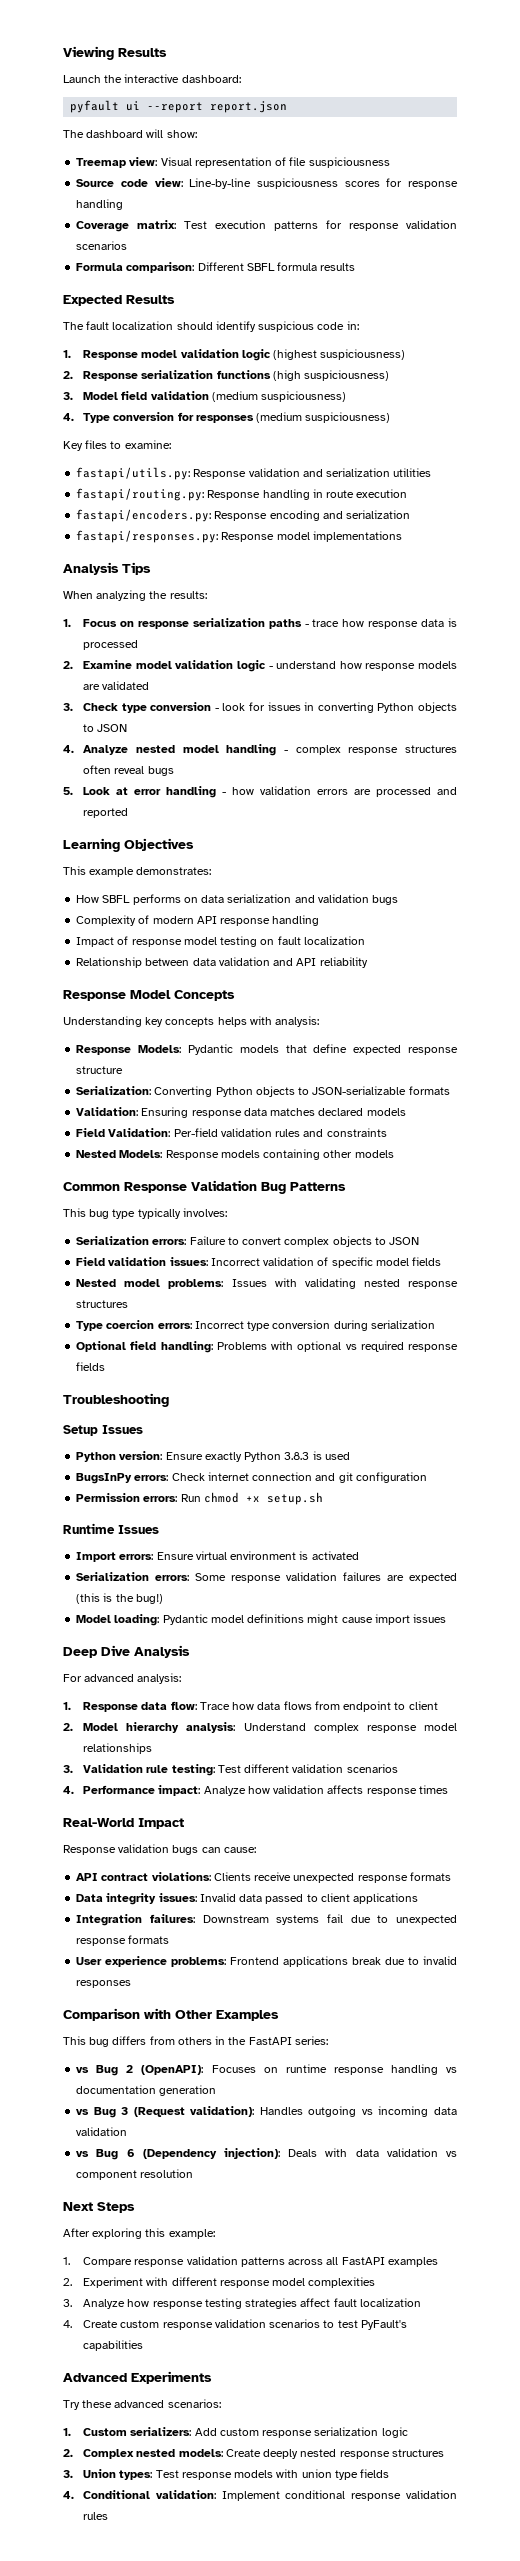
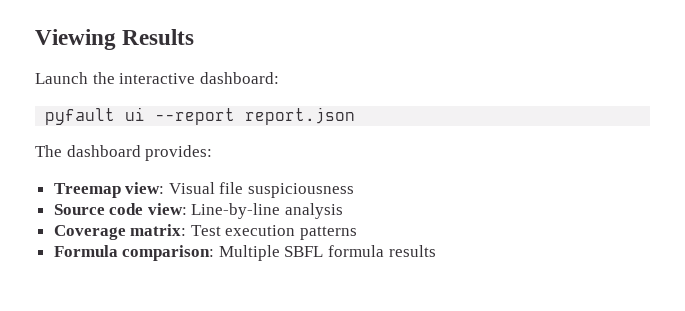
[146,129,197,138] will show: -> [145,145,213,161] provides:
[194,157,287,168] representation of -> (215, 188) none
[256,178,459,189] [76,199,124,210] suspiciousness scores for response handling -> [285,203,344,219] analysis
[326,220,458,231] [76,241,128,250] for response validation scenarios -> (358, 233) none
[197,262,244,271] Different -> [218,245,280,261] Multiple
[63,295,175,306] [63,321,359,332] [63,349,406,361] [63,370,390,381] [63,391,347,402] [63,412,391,423] [63,440,171,451] [76,467,432,480] [76,488,408,501] [76,509,411,522] [76,530,402,543] [63,562,151,575] [63,590,207,601] [63,618,457,629] [83,640,139,650] [63,660,458,672] [83,681,150,690] [63,702,457,713] [83,724,128,732] [63,744,457,756] [83,765,174,776] [63,786,457,798] [83,808,129,818] [63,838,194,852] [63,866,212,877] [76,894,399,905] [76,915,320,926] [76,936,365,947] [76,957,368,968] [63,990,235,1001] [63,1016,320,1027] [76,1044,458,1055] [76,1066,124,1074] [76,1086,450,1097] [76,1107,406,1118] [76,1128,387,1137] [76,1149,394,1160] [63,1180,346,1194] [63,1208,227,1219] [76,1236,420,1247] [76,1257,442,1268] [76,1278,458,1289] [76,1300,129,1308] [76,1320,435,1331] [76,1341,458,1353] [76,1362,106,1371] [63,1393,169,1407] [63,1425,143,1436] [76,1451,350,1462] [76,1472,427,1484] [76,1492,323,1505] [63,1523,159,1534] [76,1551,359,1562] [76,1572,458,1583] [76,1593,163,1604] [76,1614,447,1626] [63,1645,190,1658] [63,1673,182,1684] [63,1701,438,1712] [63,1722,458,1733] [83,1743,153,1754] [63,1764,398,1776] [63,1785,448,1796] [63,1818,184,1829] [63,1844,256,1855] [76,1872,451,1883] [76,1893,419,1905] [76,1914,458,1926] [76,1935,170,1946] [76,1956,458,1967] [76,1980,132,1988] [63,2008,279,2021] [63,2036,328,2047] [76,2064,458,2076] [76,2085,217,2096] [76,2106,457,2118] [76,2127,128,2136] [76,2148,457,2160] [76,2169,194,2180] [63,2202,135,2213] [63,2228,215,2239] [63,2256,438,2267] [63,2277,376,2288] [63,2298,421,2309] [63,2319,407,2330] [83,2340,144,2351] [63,2371,212,2384] [63,2399,221,2410] [63,2427,408,2438] [63,2449,444,2459] [63,2469,390,2480] [63,2490,458,2501] [83,2512,109,2520] // Expected Results // The fault localization should identify suspicious code in: // 1. Response model validation logic (highest suspiciousness) // 2. Response serialization functions (high suspiciousness) // 3. Model field validation (medium suspiciousness) // 4. Type conversion for responses (medium suspiciousness) // Key files to examine: // fastapi/utils.py: Response validation and serialization utilities // fastapi/routing.py: Response handling in route execution // fastapi/encoders.py: Response encoding and serialization // fastapi/responses.py: Response model implementations // Analysis Tips // When analyzing the results: // 1. Focus on response serialization paths - trace how response data is processed // 2. Examine model validation logic - understand how response models are validated // 3. Check type conversion - look for issues in converting Python objects to JSON // 4. Analyze nested model handling - complex response structures often reveal bugs // 5. Look at error handling - how validation errors are processed and reported // Learning Objectives // This example demonstrates: // How SBFL performs on data serialization and validation bugs // Complexity of modern API response handling // Impact of response model testing on fault localization // Relationship between data validation and API reliability // Response Model Concepts // Understanding key concepts helps with analysis: // Response Models: Pydantic models that define expected response structure // Serialization: Converting Python objects to JSON-serializable formats // Validation: Ensuring response data matches declared models // Field Validation: Per-field validation rules and constraints // Nested Models: Response models containing other models // Common Response Validation Bug Patterns // This bug type typically involves: // Serialization errors: Failure to convert complex objects to JSON // Field validation issues: Incorrect validation of specific model fields // Nested model problems: Issues with validating nested response structures // Type coercion errors: Incorrect type conversion during serialization // Optional field handling: Problems with optional vs required response fields // Troubleshooting // Setup Issues // Python version: Ensure exactly Python 3.8.3 is used // BugsInPy errors: Check internet connection and git configuration // Permission errors: Run chmod +x setup.sh // Runtime Issues // Import errors: Ensure virtual environment is activated // Serialization errors: Some response validation failures are expected (this is the bug!) // Model loading: Pydantic model definitions might cause import issues // Deep Dive Analysis // For advanced analysis: // 1. Response data flow: Trace how data flows from endpoint to client // 2. Model hierarchy analysis: Understand complex response model relationships // 3. Validation rule testing: Test different validation scenarios // 4. Performance impact: Analyze how validation affects response times // Real-World Impact // Response validation bugs can cause: // API contract violations: Clients receive unexpected response formats // Data integrity issues: Invalid data passed to client applications // Integration failures: Downstream systems fail due to unexpected response formats // User experience problems: Frontend applications break due to invalid responses // Comparison with Other Examples // This bug differs from others in the FastAPI series: // vs Bug 2 (OpenAPI): Focuses on runtime response handling vs documentation generation // vs Bug 3 (Request validation): Handles outgoing vs incoming data validation // vs Bug 6 (Dependency injection): Deals with data validation vs component resolution // Next Steps // After exploring this example: // 1. Compare response validation patterns across all FastAPI examples // 2. Experiment with different response model complexities // 3. Analyze how response testing strategies affect fault localization // 4. Create custom response validation scenarios to test PyFault's capabilities // Advanced Experiments // Try these advanced scenarios: // 1. Custom serializers: Add custom response serialization logic // 2. Complex nested models: Create deeply nested response structures // 3. Union types: Test response models with union type fields // 4. Conditional validation: Implement conditional response validation rules -> (436, 251) none

